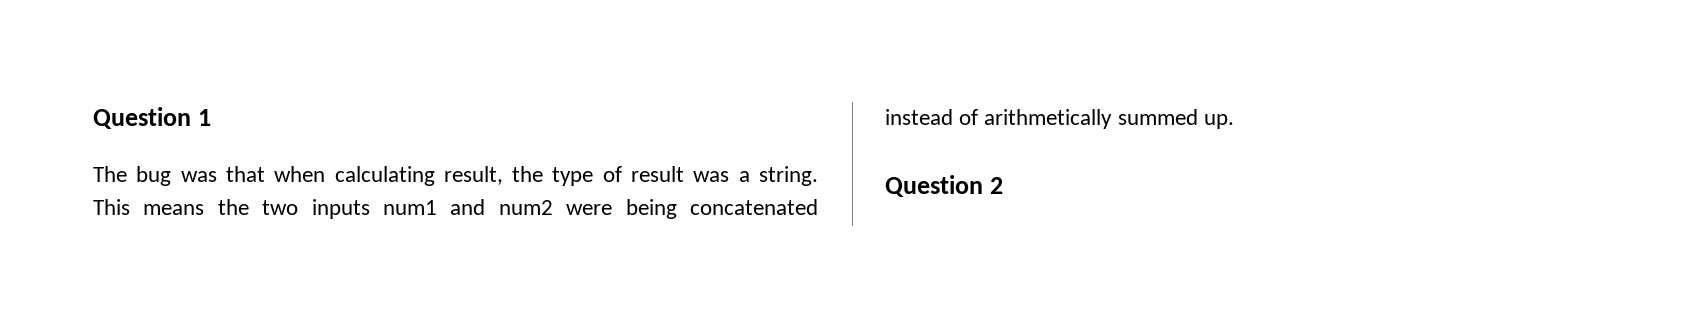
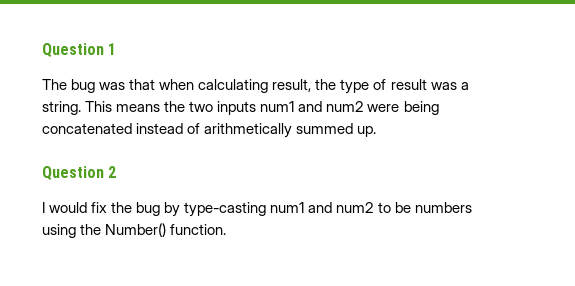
(1004, 185) none -> [42,202,472,217] [42,223,227,238] // I would fix the bug by type-casting num1 and num2 to be numbers using the Number() function.

